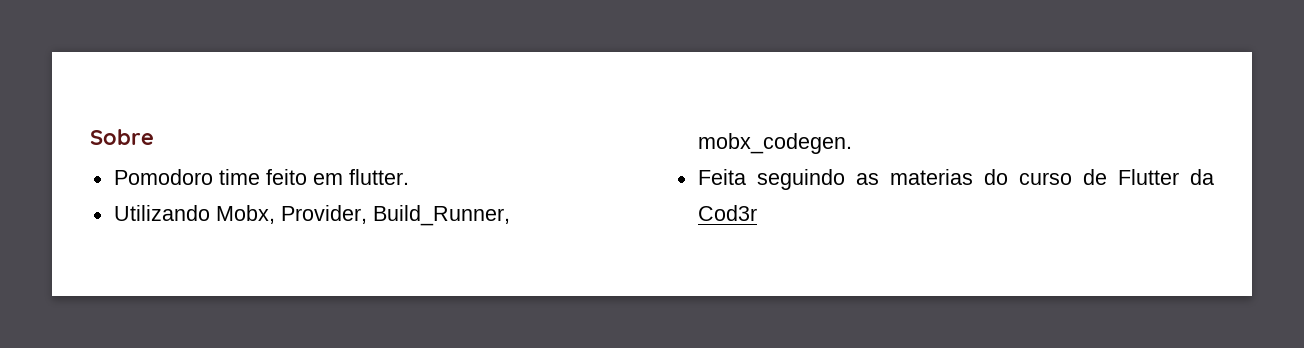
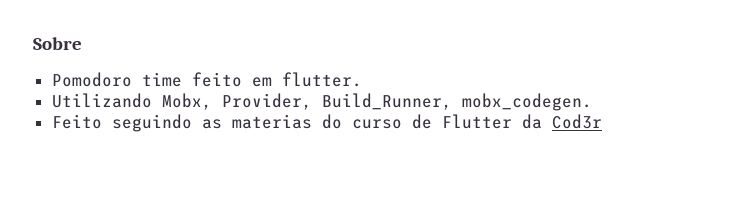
[697,169,746,185] Feita -> [51,114,102,129] Feito

